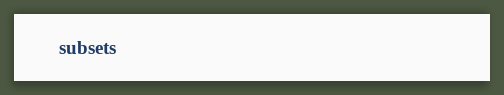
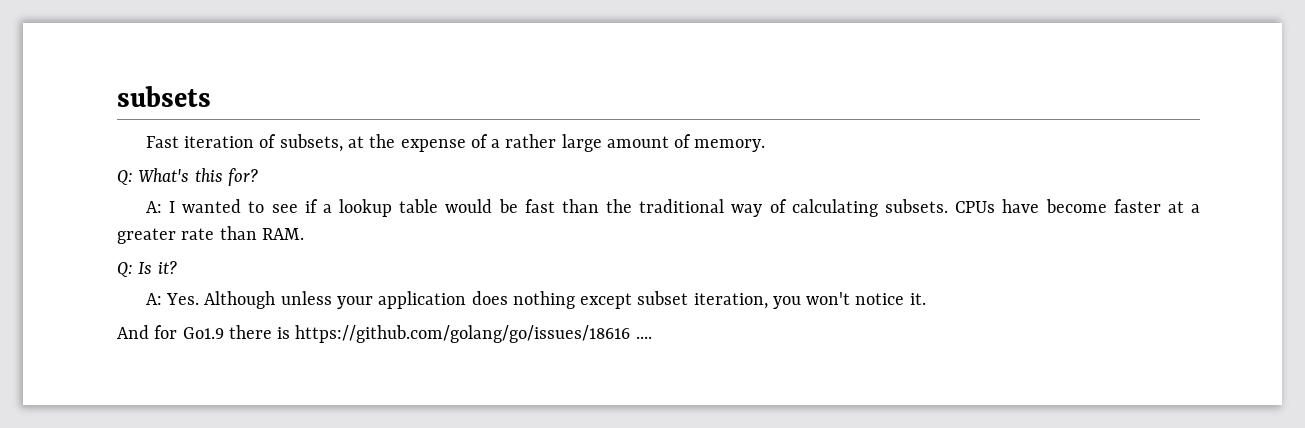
(116, 47) none -> [145,134,766,152] [117,168,258,186] [145,199,1200,217] [117,226,304,244] [117,261,177,277] [145,291,926,309] [117,325,652,343] // Fast iteration of subsets, at the expense of a rather large amount of memory. // Q: What's this for? // A: I wanted to see if a lookup table would be fast than the traditional way of calculating subsets. CPUs have become faster at a greater rate than RAM. // Q: Is it? // A: Yes. Although unless your application does nothing except subset iteration, you won't notice it. // And for Go1.9 there is https://github.com/golang/go/issues/18616 ....

